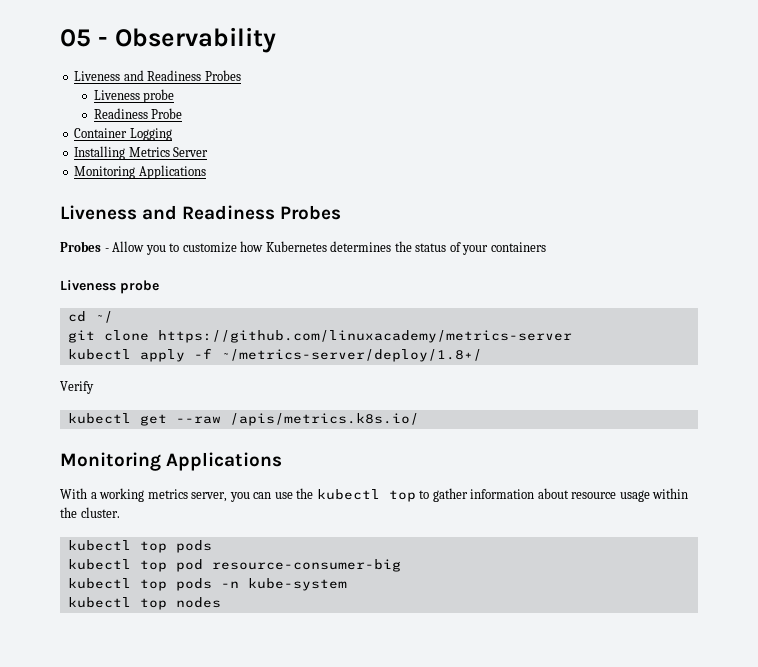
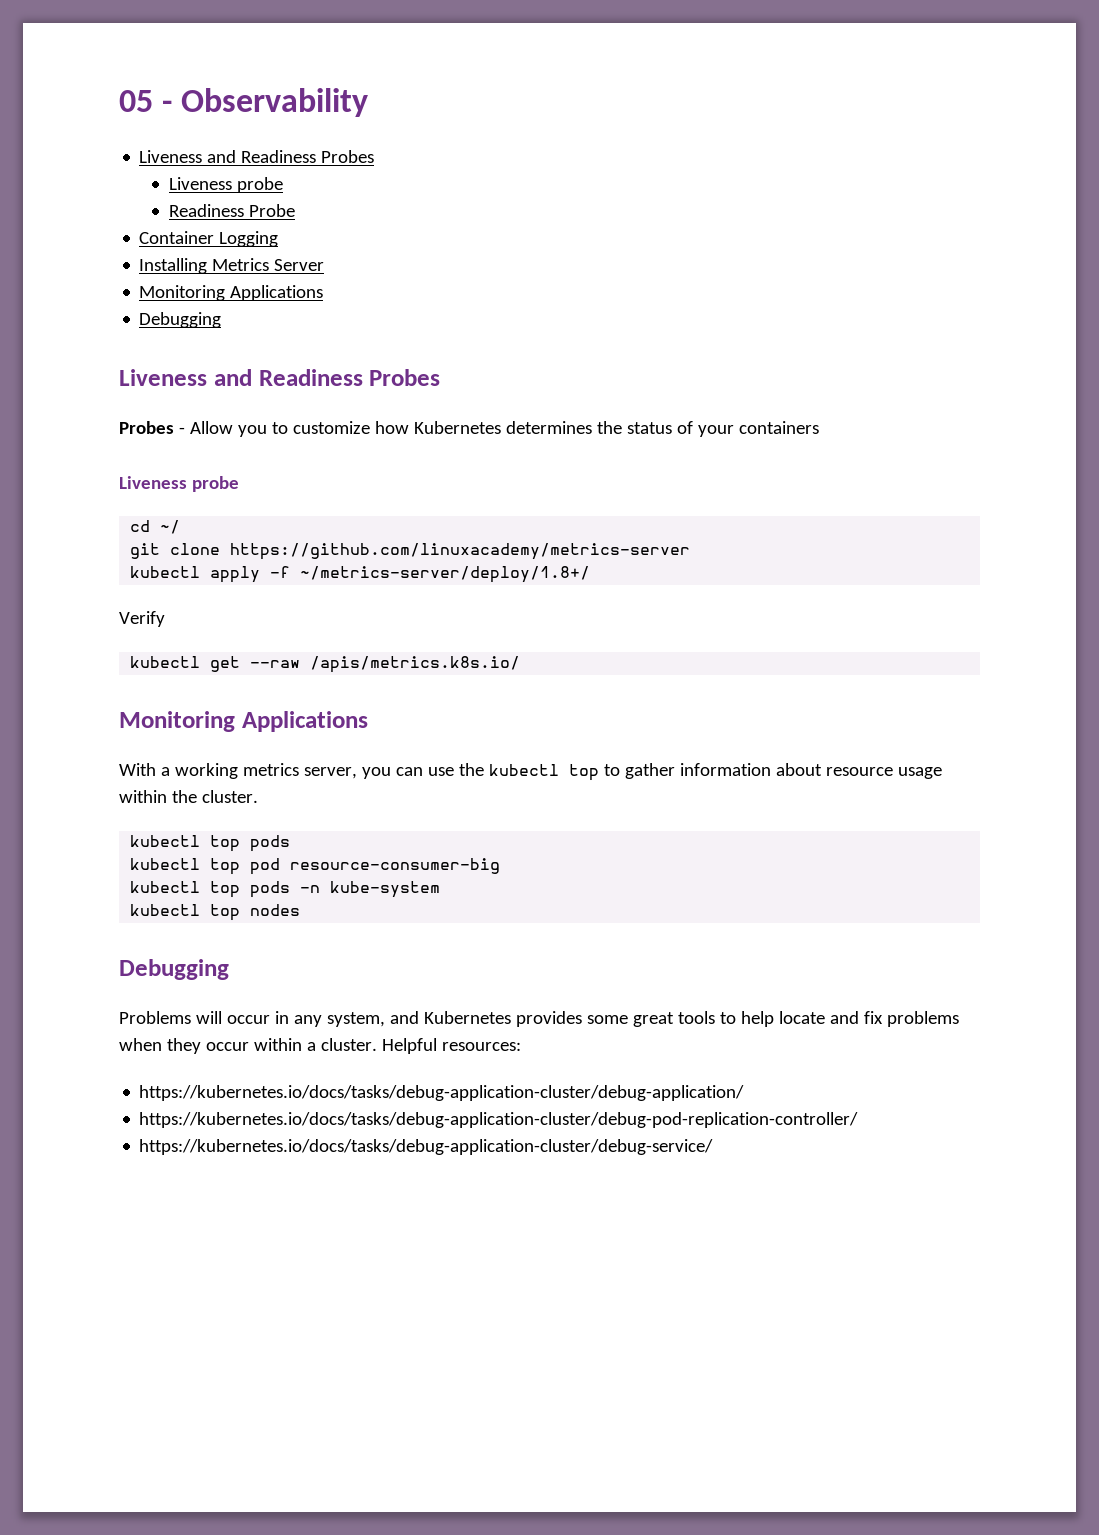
(206, 172) none -> [139,312,222,328] // Debugging
(221, 602) none -> [119,959,229,980] [119,1011,959,1027] [119,1038,521,1054] [139,1085,745,1101] [139,1112,859,1128] [139,1139,714,1155] // Debugging // Problems will occur in any system, and Kubernetes provides some great tools to help locate and fix problems when they occur within a cluster. Helpful resources: // https://kubernetes.io/docs/tasks/debug-application-cluster/debug-application/ // https://kubernetes.io/docs/tasks/debug-application-cluster/debug-pod-replication-controller/ // https://kubernetes.io/docs/tasks/debug-application-cluster/debug-service/

